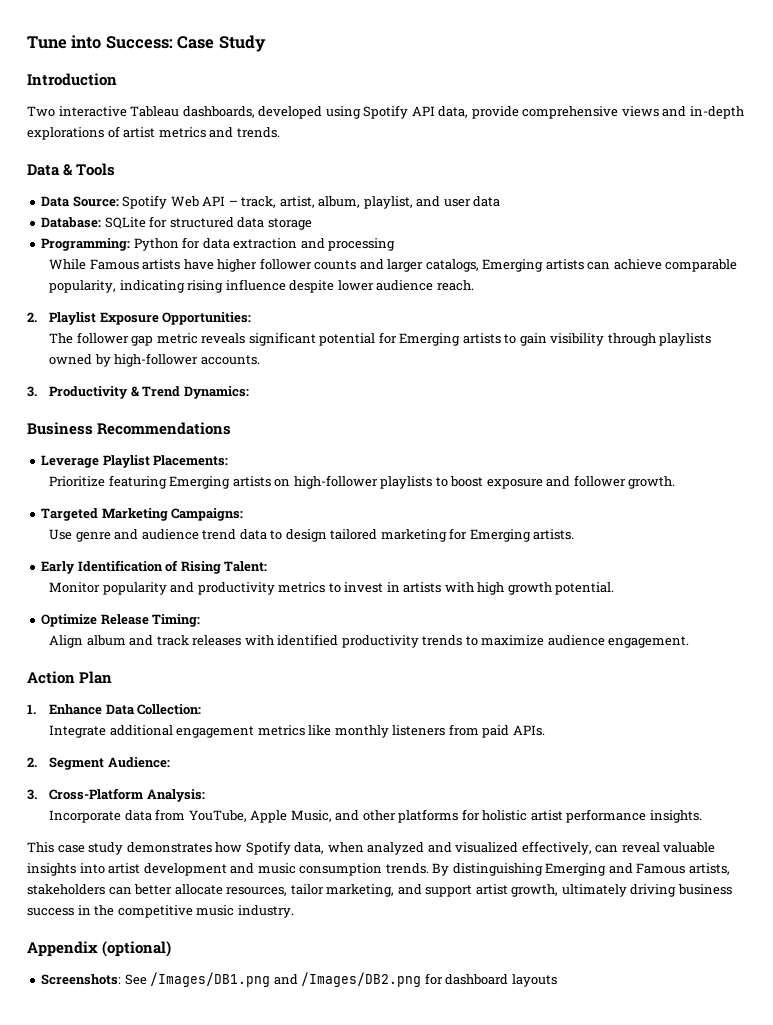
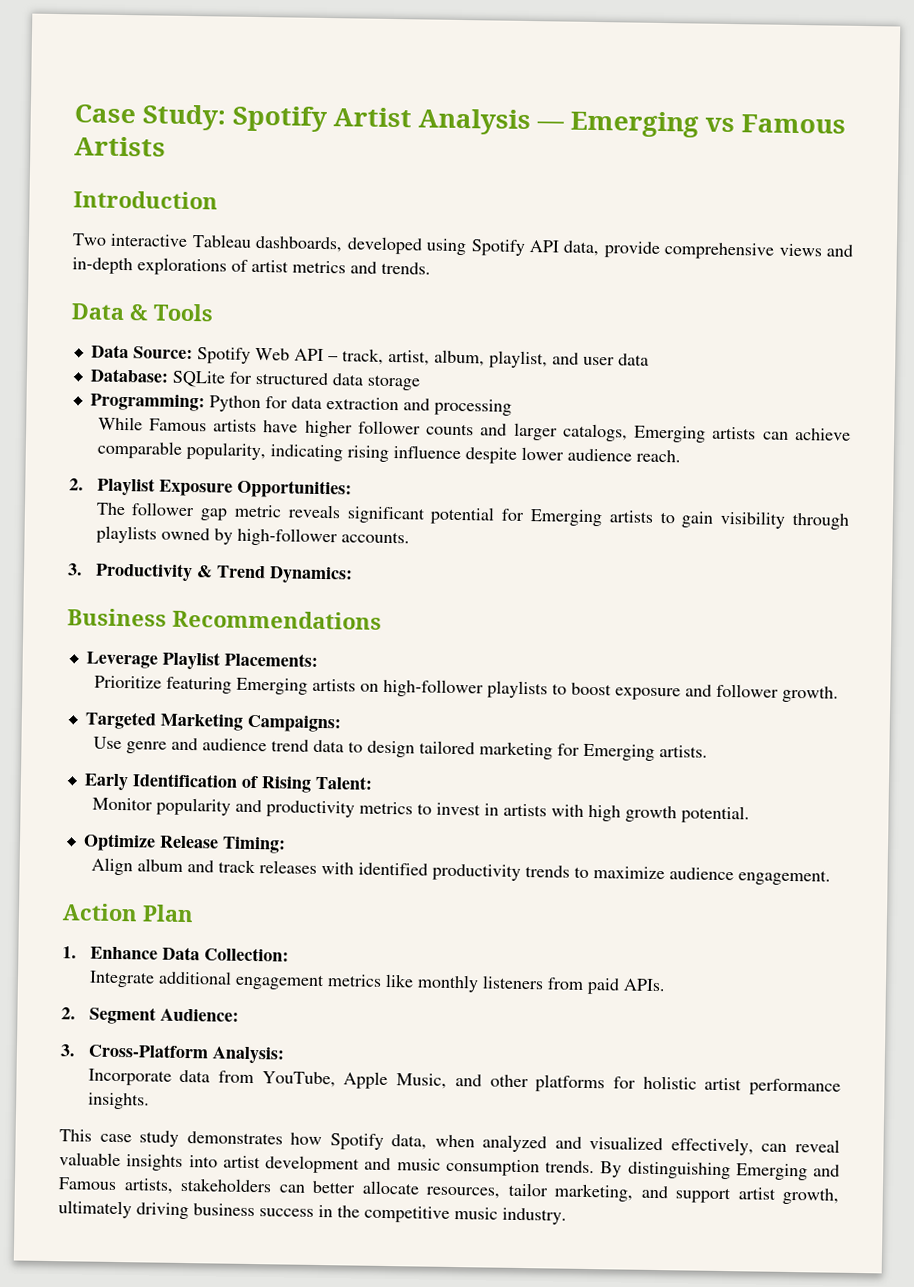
[27,35,266,52] Tune into Success: Case Study -> [74,104,847,138] [74,136,166,157] Case Study: Spotify Artist Analysis — Emerging vs Famous Artists
[27,941,172,957] [41,972,557,987] // Appendix (optional) // Screenshots: See /Images/DB1.png and /Images/DB2.png for dashboard layouts -> (567, 1216) none

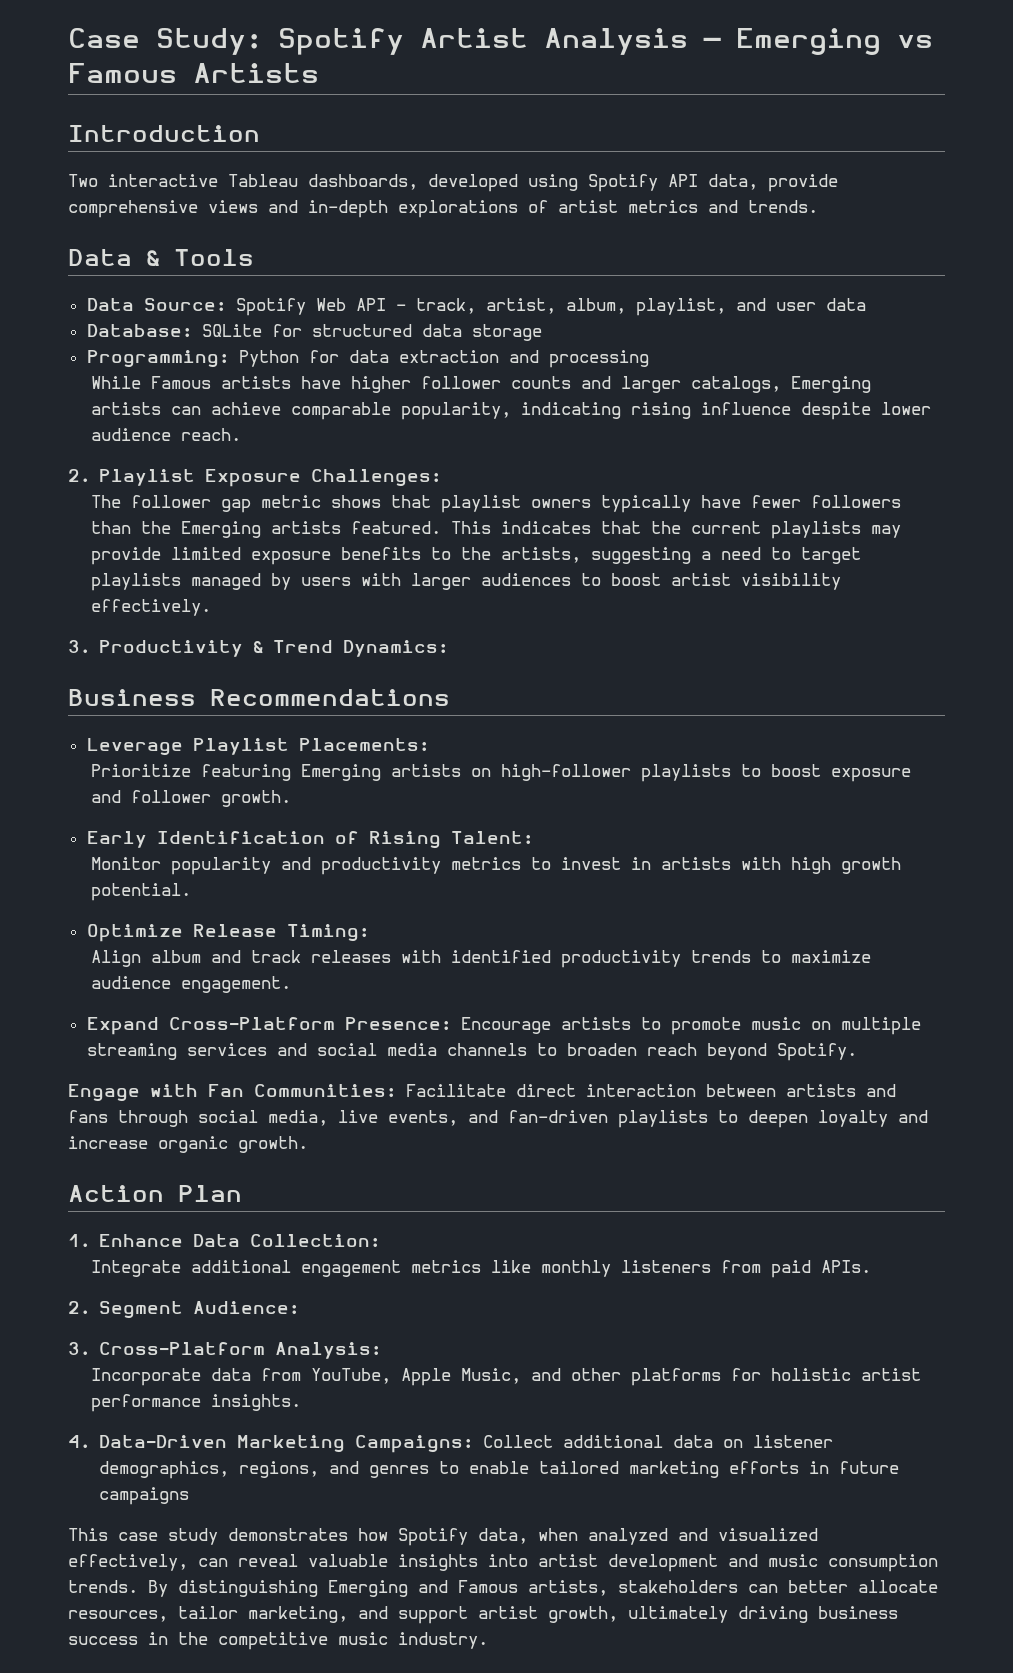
[236,479,352,499] Opportunities: -> [310,469,441,487] Challenges:
[287,504,849,530] [95,525,410,547] reveals significant potential for Emerging artists to gain visibility through playlists owned by high-follower accounts. -> [331,495,902,513] [91,521,902,539] [91,547,862,565] [91,573,842,591] [91,599,212,616] shows that playlist owners typically have fewer followers than the Emerging artists featured. This indicates that the current playlists may provide limited exposure benefits to the artists, suggesting a need to target playlists managed by users with larger audiences to boost artist visibility effectively.
[84,711,341,733] [92,736,708,761] // Targeted Marketing Campaigns: // Use genre and audience trend data to design tailored marketing for Emerging artists. -> (292, 798) none
(831, 877) none -> [86,1017,921,1035] [86,1043,857,1061] [68,1084,896,1102] [68,1110,928,1128] [68,1136,308,1153] // Expand Cross-Platform Presence: Encourage artists to promote music on multiple streaming services and social media channels to broaden reach beyond Spotify. // Engage with Fan Communities: Facilitate direct interaction between artists and fans through social media, live events, and fan-driven playlists to deepen loyalty and increase organic growth.
(150, 1101) none -> [68,1435,833,1453] [98,1461,899,1479] [98,1487,189,1505] // 4. Data-Driven Marketing Campaigns: Collect additional data on listener demographics, regions, and genres to enable tailored marketing efforts in future campaigns

